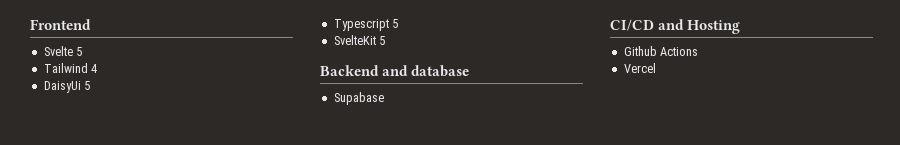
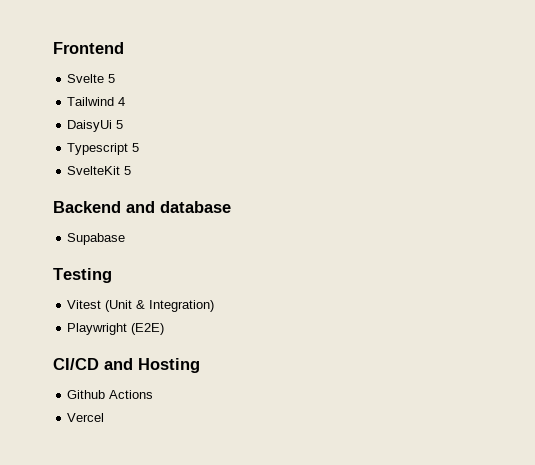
(384, 98) none -> [53,268,112,283] [67,300,215,312] [67,323,165,335] // Testing // Vitest (Unit & Integration) // Playwright (E2E)

